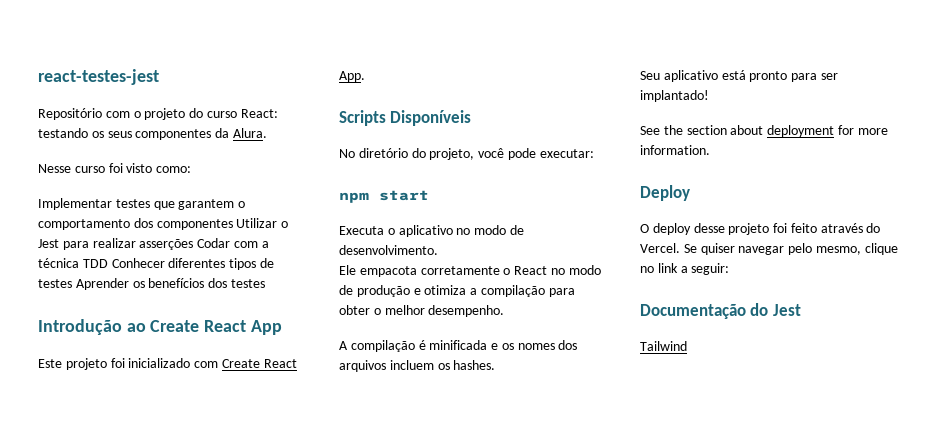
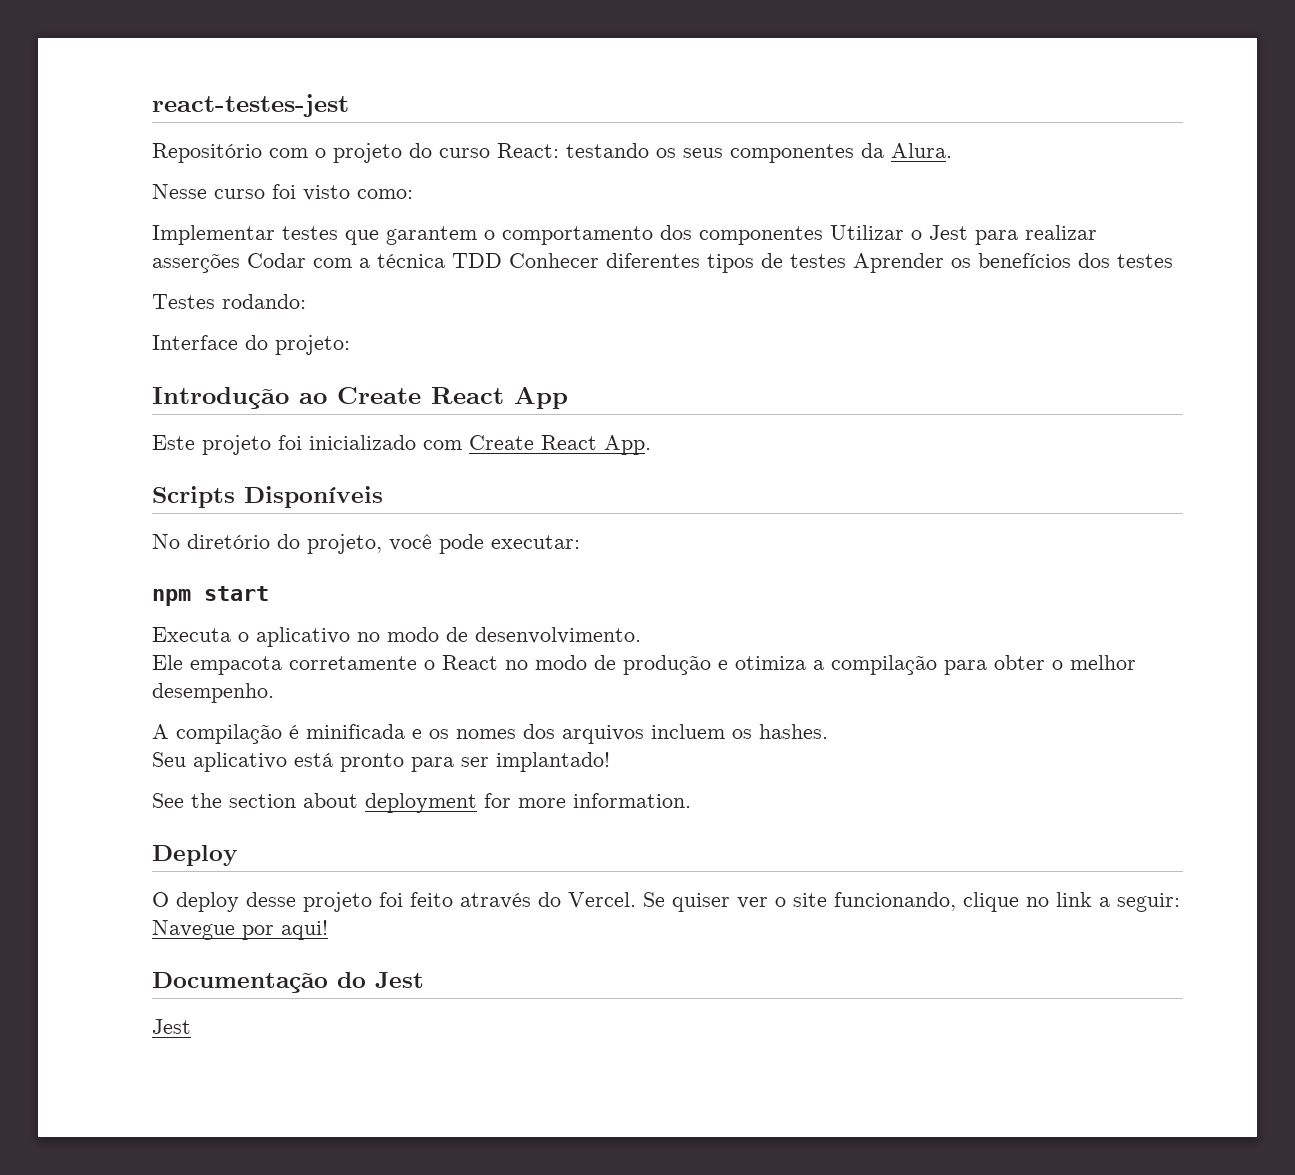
(265, 283) none -> [152,294,306,309] [152,335,350,355] // Testes rodando: // Interface do projeto:
[738,243,861,255] navegar pelo mesmo, -> [737,892,956,911] ver o site funcionando,
(730, 269) none -> [152,920,328,940] Navegue por aqui!
[640,341,687,351] Tailwind -> [152,1019,191,1034] Jest

